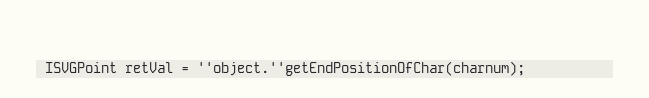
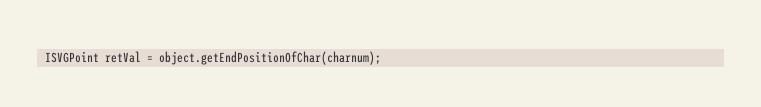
[196,61,525,76] ''object.''getEndPositionOfChar(charnum); -> [159,51,382,65] object.getEndPositionOfChar(charnum);

